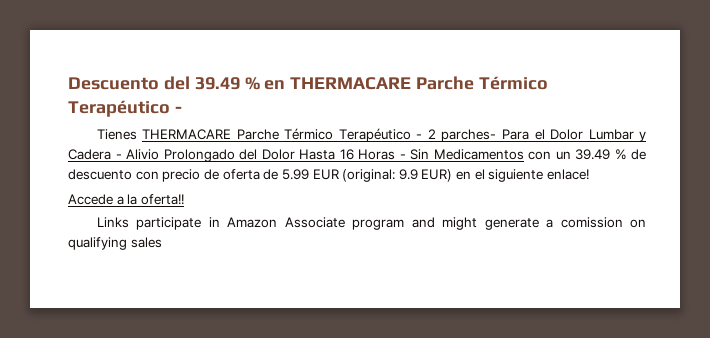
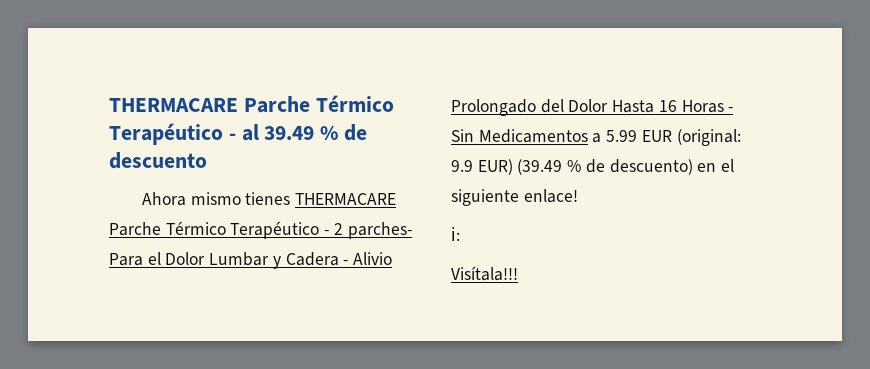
[68,76,549,90] [68,100,182,117] [96,129,137,140] Descuento del 39.49 % en THERMACARE Parche Térmico Terapéutico - // Tienes -> [109,95,394,113] [109,123,368,145] [109,152,207,169] [141,192,291,206] THERMACARE Parche Térmico Terapéutico - al 39.49 % de descuento // Ahora mismo tienes
[528,149,646,160] [68,169,279,182] con un 39.49 % de descuento con precio de oferta de -> [592,133,602,143] a
(453, 175) none -> [517,159,693,175] (39.49 % de descuento)
[68,194,184,205] [96,217,646,230] [68,237,162,250] Accede a la oferta!! // Links participate in Amazon Associate program and might generate a comission on qualifying sales -> [451,227,460,241] [451,266,518,281] ℹ: // Visítala!!!

